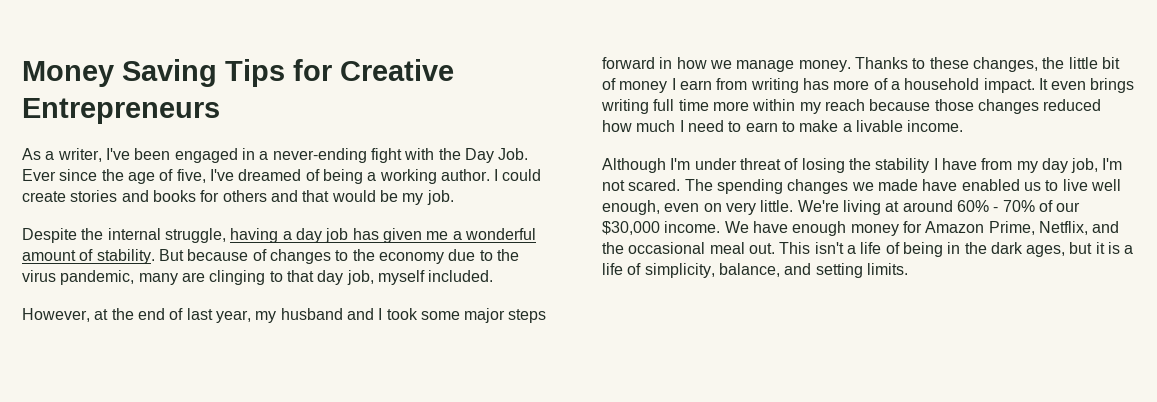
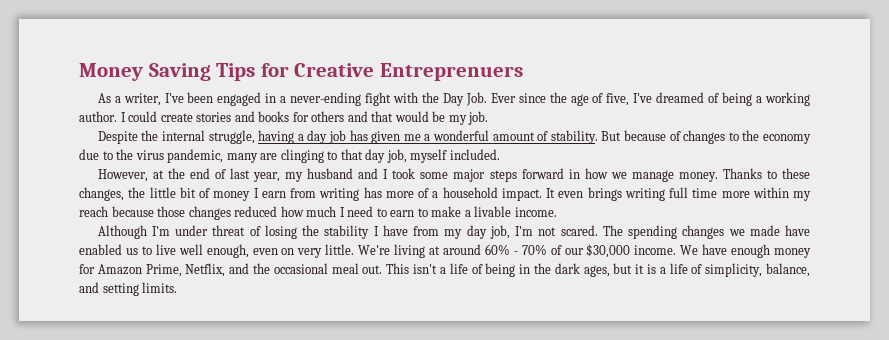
[22,98,220,124] Entrepreneurs -> [379,63,523,81] Entreprenuers

